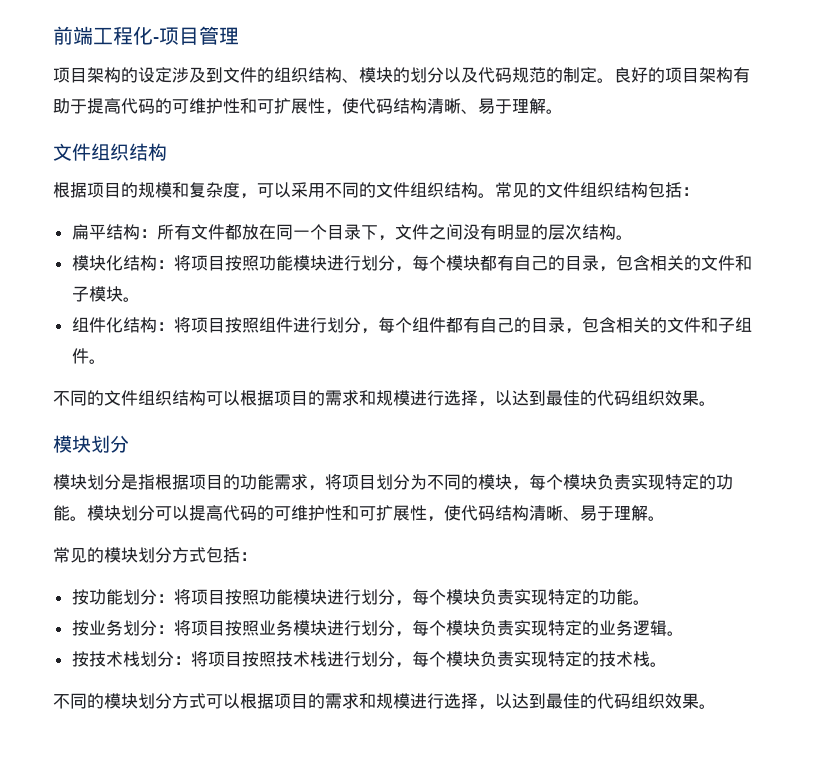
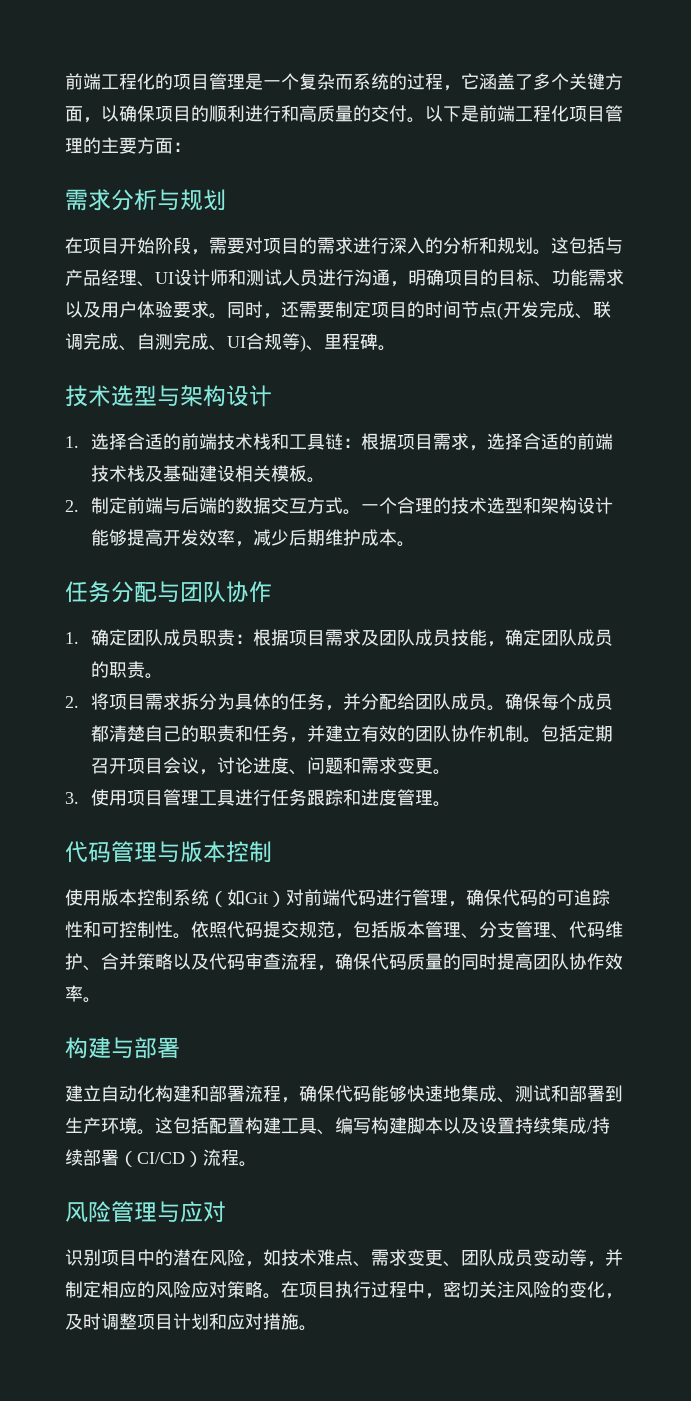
[53,26,239,45] [53,67,750,83] [53,98,563,115] [53,143,167,161] [53,182,699,199] [71,224,633,241] [71,255,752,272] [71,286,140,302] [71,317,752,334] [71,348,106,364] [53,390,716,407] [53,435,129,453] [53,474,733,491] [53,505,665,522] [53,547,257,563] [71,589,650,606] [71,620,684,637] [71,651,667,668] [53,693,699,710] 前端工程化-项目管理 // 项目架构的设定涉及到文件的组织结构、模块的划分以及代码规范的制定。良好的项目架构有助于提高代码的可维护性和可扩展性，使代码结构清晰、易于理解。 // 文件组织结构 // 根据项目的规模和复杂度，可以采用不同的文件组织结构。常见的文件组织结构包括： // 扁平结构：所有文件都放在同一个目录下，文件之间没有明显的层次结构。 // 模块化结构：将项目按照功能模块进行划分，每个模块都有自己的目录，包含相关的文件和子模块。 // 组件化结构：将项目按照组件进行划分，每个组件都有自己的目录，包含相关的文件和子组件。 // 不同的文件组织结构可以根据项目的需求和规模进行选择，以达到最佳的代码组织效果。 // 模块划分 // 模块划分是指根据项目的功能需求，将项目划分为不同的模块，每个模块负责实现特定的功能。模块划分可以提高代码的可维护性和可扩展性，使代码结构清晰、易于理解。 // 常见的模块划分方式包括： // 按功能划分：将项目按照功能模块进行划分，每个模块负责实现特定的功能。 // 按业务划分：将项目按照业务模块进行划分，每个模块负责实现特定的业务逻辑。 // 按技术栈划分：将项目按照技术栈进行划分，每个模块负责实现特定的技术栈。 // 不同的模块划分方式可以根据项目的需求和规模进行选择，以达到最佳的代码组织效果 -> [65,73,623,91] [65,105,623,123] [65,137,191,154] [65,189,226,211] [65,237,623,255] [65,269,624,287] [65,301,611,320] [65,333,396,352] [65,385,272,407] [65,433,614,451] [91,465,326,483] [65,497,614,515] [91,529,416,547] [65,581,272,603] [65,629,614,647] [91,661,164,679] [65,693,614,711] [91,725,614,743] [91,757,452,775] [65,789,452,807] [65,841,272,863] [65,889,610,907] [65,921,623,939] [65,953,623,971] [65,985,101,1003] [65,1037,180,1059] [65,1085,623,1103] [65,1117,610,1135] [65,1149,257,1167] [65,1201,226,1223] [65,1249,623,1267] [65,1281,623,1299] [65,1313,299,1330] 前端工程化的项目管理是一个复杂而系统的过程，它涵盖了多个关键方面，以确保项目的顺利进行和高质量的交付。以下是前端工程化项目管理的主要方面： // 需求分析与规划 // 在项目开始阶段，需要对项目的需求进行深入的分析和规划。这包括与产品经理、UI设计师和测试人员进行沟通，明确项目的目标、功能需求以及用户体验要求。同时，还需要制定项目的时间节点(开发完成、联调完成、自测完成、UI合规等)、里程碑。 // 技术选型与架构设计 // 1.选择合适的前端技术栈和工具链：根据项目需求，选择合适的前端技术栈及基础建设相关模板。 // 2.制定前端与后端的数据交互方式。一个合理的技术选型和架构设计能够提高开发效率，减少后期维护成本。 // 任务分配与团队协作 // 1.确定团队成员职责：根据项目需求及团队成员技能，确定团队成员的职责。 // 2.将项目需求拆分为具体的任务，并分配给团队成员。确保每个成员都清楚自己的职责和任务，并建立有效的团队协作机制。包括定期召开项目会议，讨论进度、问题和需求变更。 // 3.使用项目管理工具进行任务跟踪和进度管理。 // 代码管理与版本控制 // 使用版本控制系统（如Git）对前端代码进行管理，确保代码的可追踪性和可控制性。依照代码提交规范，包括版本管理、分支管理、代码维护、合并策略以及代码审查流程，确保代码质量的同时提高团队协作效率。 // 构建与部署 // 建立自动化构建和部署流程，确保代码能够快速地集成、测试和部署到生产环境。这包括配置构建工具、编写构建脚本以及设置持续集成/持续部署（CI/CD）流程。 // 风险管理与应对 // 识别项目中的潜在风险，如技术难点、需求变更、团队成员变动等，并制定相应的风险应对策略。在项目执行过程中，密切关注风险的变化，及时调整项目计划和应对措施

